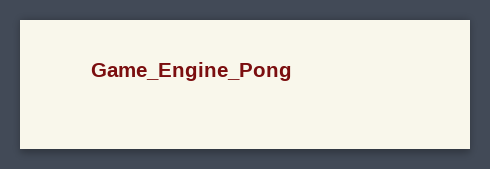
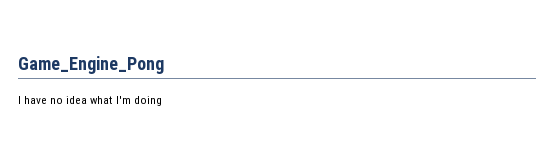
(292, 71) none -> [18,96,162,106] // I have no idea what I'm doing

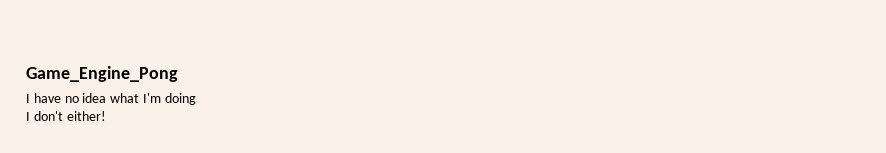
(162, 101) none -> [26,111,106,121] // I don't either!

